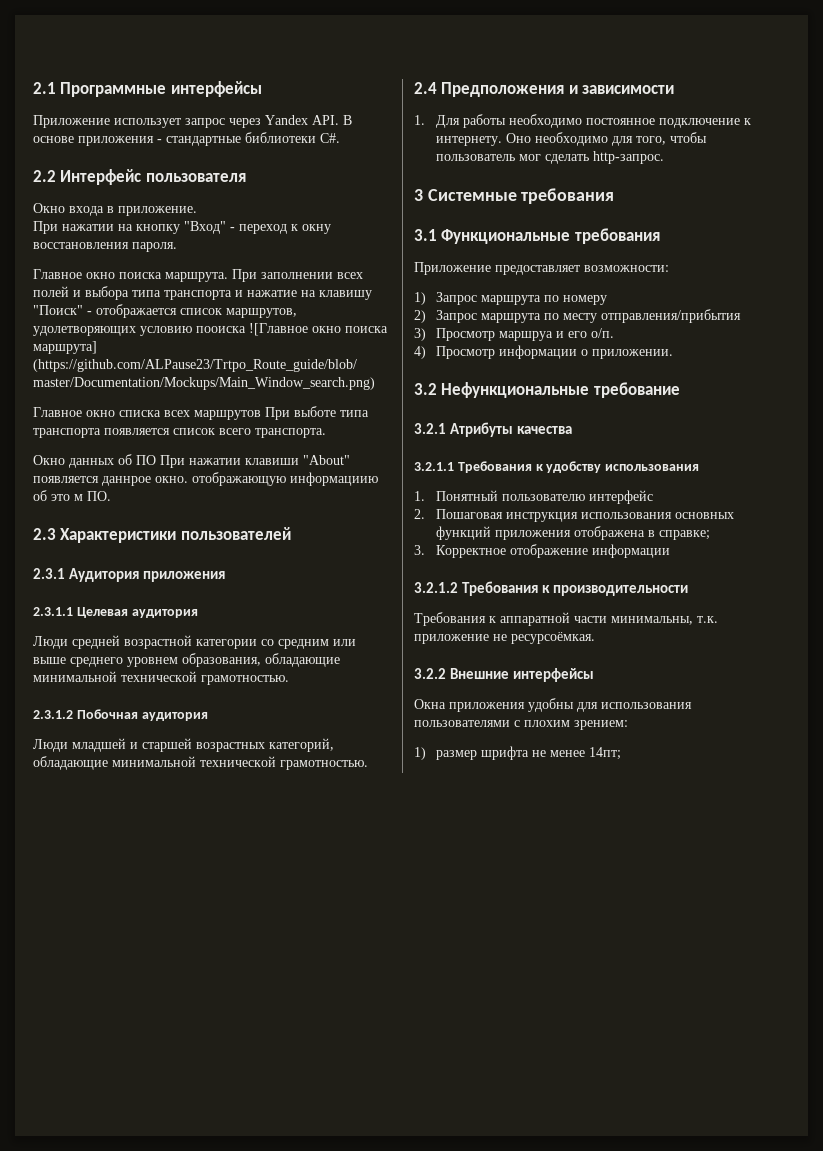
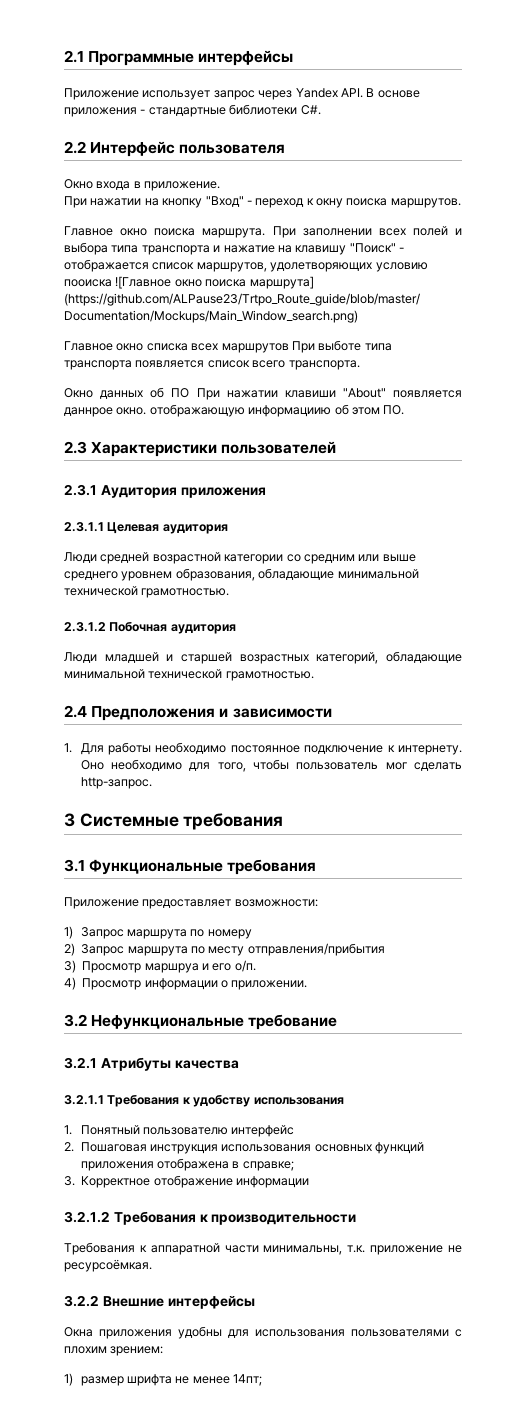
[33,242,177,252] восстановления пароля. -> [346,198,461,208] поиска маршрутов.
[51,494,83,501] это м -> [351,407,380,415] этом

